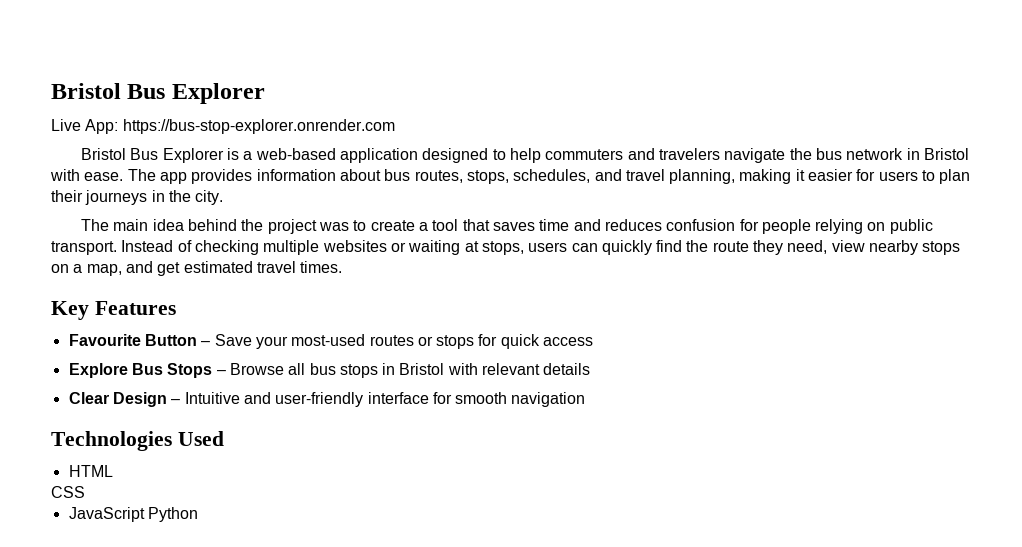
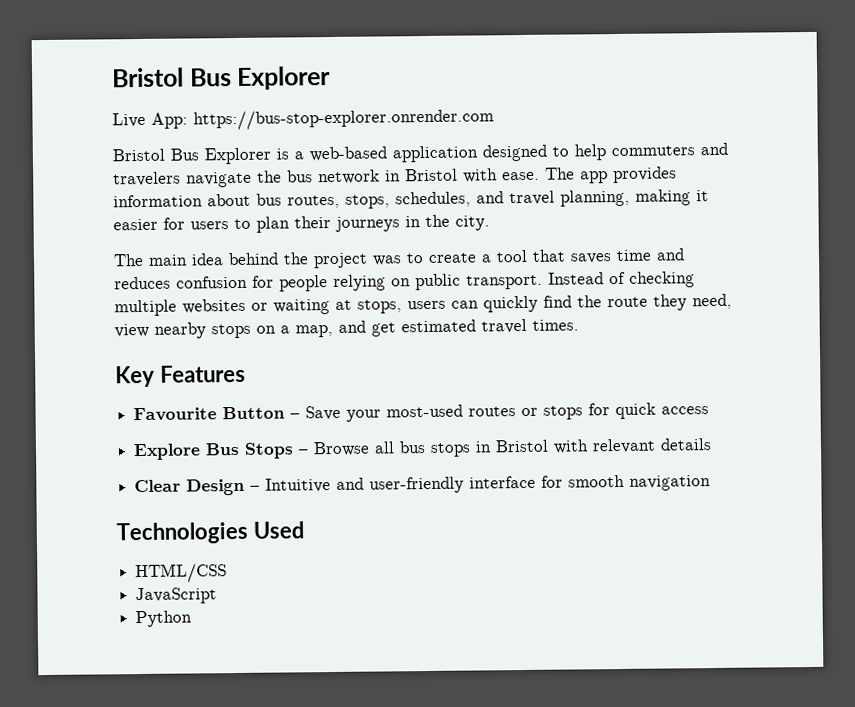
[68,465,113,477] [51,486,85,498] HTML // CSS -> [135,563,228,584] HTML/CSS
(145, 514) none -> (218, 596) //

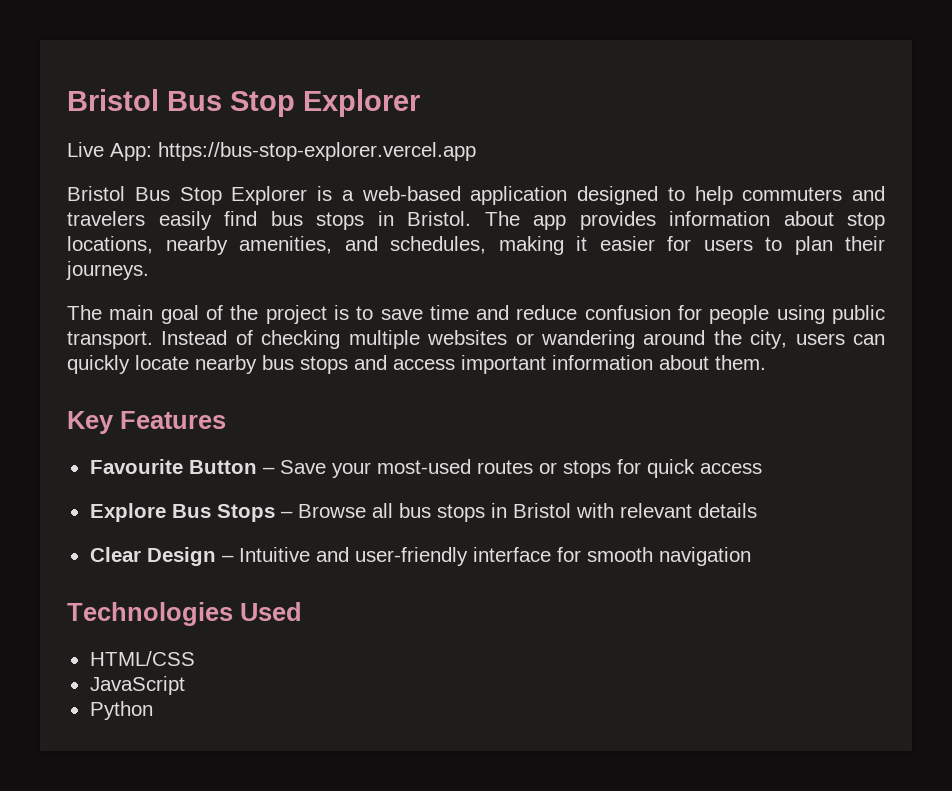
[111,67,232,88] Bristol Bus -> [67,89,295,117] Bristol Bus Stop
[193,108,494,131] [112,148,199,162] https://bus-stop-explorer.onrender.com // Bristol Bus -> [158,142,476,161] [67,186,222,205] https://bus-stop-explorer.vercel.app // Bristol Bus Stop
[186,168,540,188] navigate the bus network in Bristol with ease. -> [158,211,471,230] easily find bus stops in Bristol.
[256,189,630,209] bus routes, stops, schedules, and travel planning, -> [847,212,885,230] [67,236,486,255] stop locations, nearby amenities, and schedules,
[335,214,490,232] [113,249,612,269] journeys in the city. // The main idea behind the project was to create a tool that saves -> [66,261,149,280] [67,305,423,324] journeys. // The main goal of the project is to save
[114,276,171,290] reduces -> [516,305,578,320] reduce
[333,274,411,291] relying on -> [776,305,825,324] using
[273,293,732,315] [114,318,579,339] waiting at stops, users can quickly find the route they need, view nearby stops on a map, and get estimated travel times. -> [540,330,885,349] [67,355,766,374] wandering around the city, users can quickly locate nearby bus stops and access important information about them.

